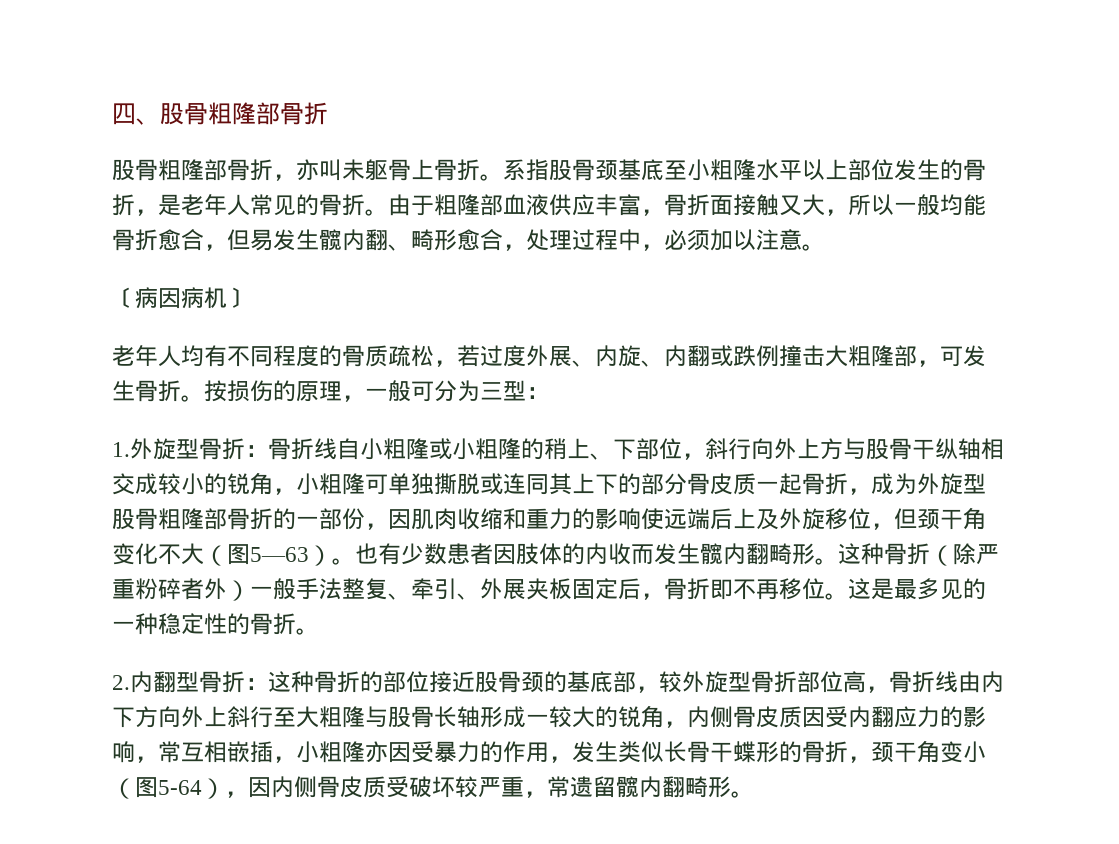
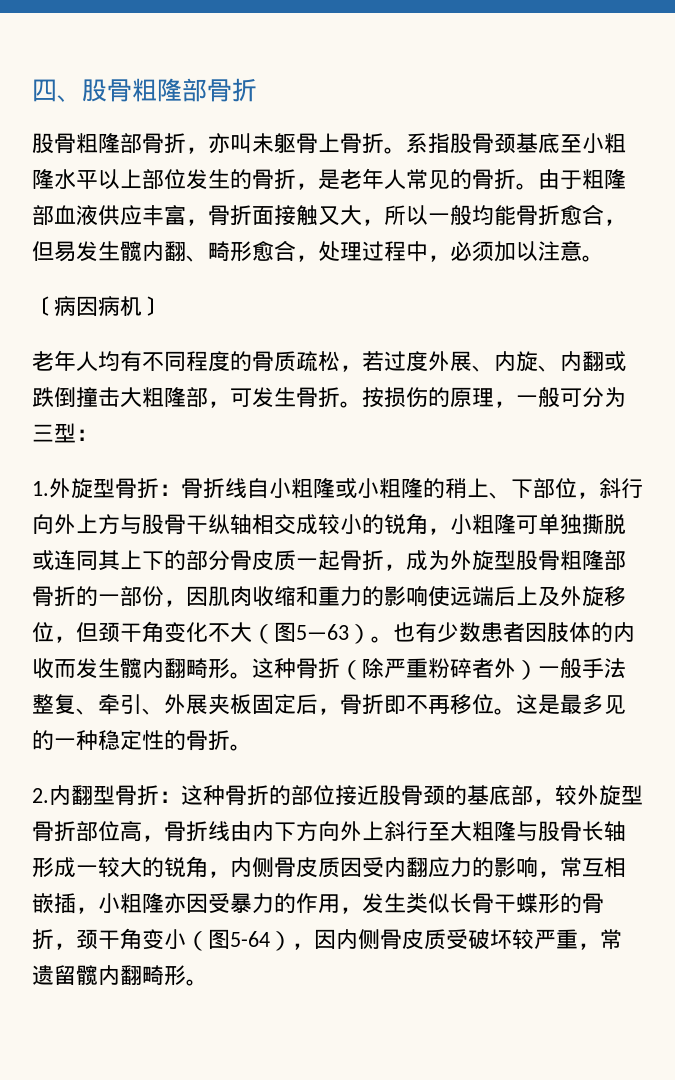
[756,345,779,367] 例 -> [54,387,76,407] 倒

